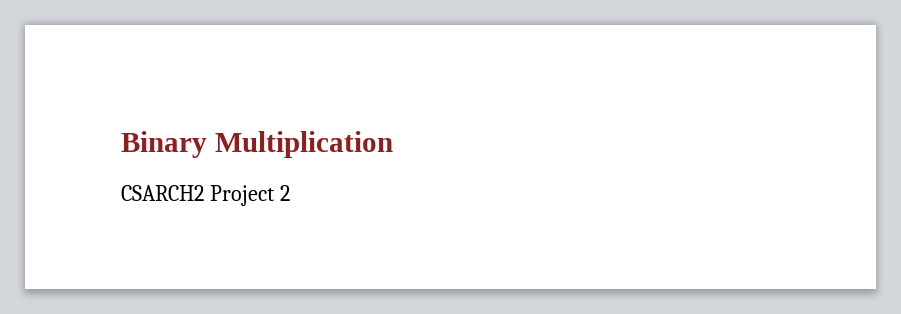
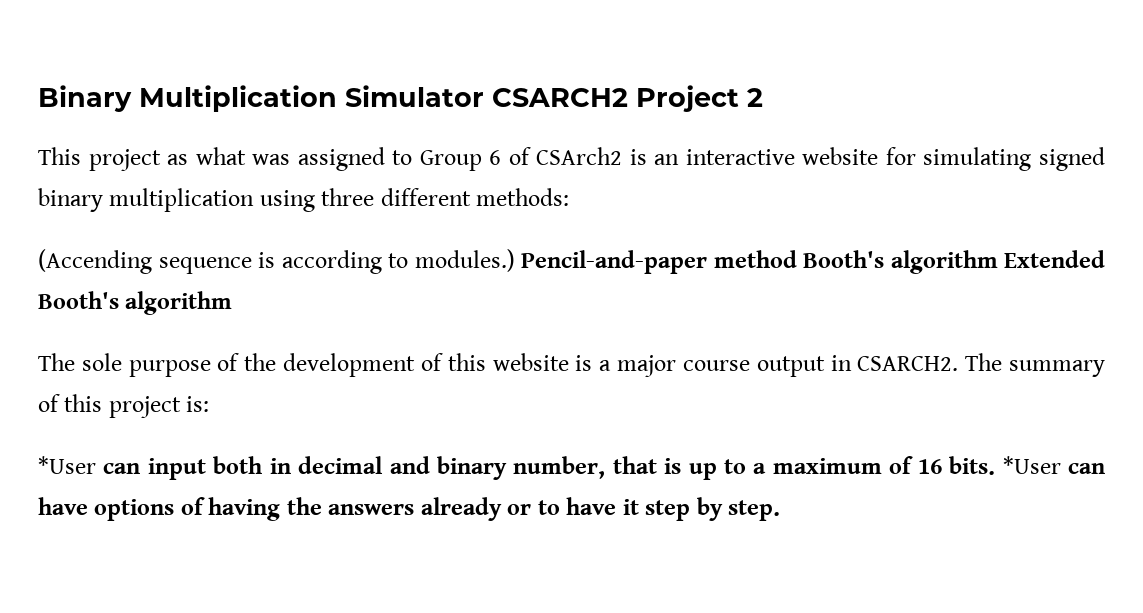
(393, 144) // -> [345,85,484,107] Simulator
(290, 193) none -> [38,147,1105,171] [38,188,570,212] [38,249,1105,274] [38,291,233,315] [38,353,1106,377] [38,394,210,418] [38,456,1105,480] [38,497,781,521] // This project as what was assigned to Group 6 of CSArch2 is an interactive website for simulating signed binary multiplication using three different methods: // (Accending sequence is according to modules.) Pencil-and-paper method Booth's algorithm Extended Booth's algorithm // The sole purpose of the development of this website is a major course output in CSARCH2. The summary of this project is: // *User can input both in decimal and binary number, that is up to a maximum of 16 bits. *User can have options of having the answers already or to have it step by step.

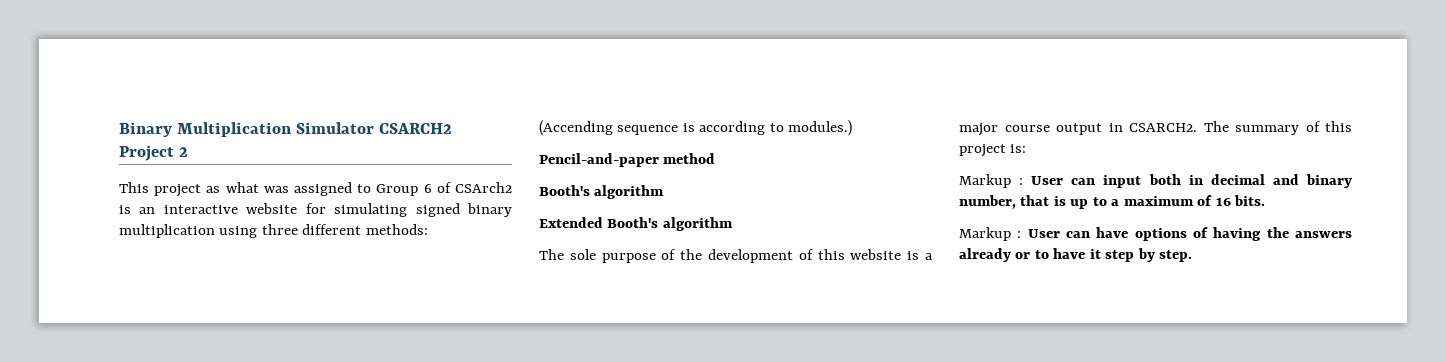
(515, 260) none -> (853, 128) //
[803,250,998,274] Booth's algorithm -> [539,185,665,199] // Booth's algorithm //
[38,456,96,474] *User -> [959,174,1064,188] Markup : User
[1002,456,1061,474] *User -> [959,227,1060,241] // Markup : User

